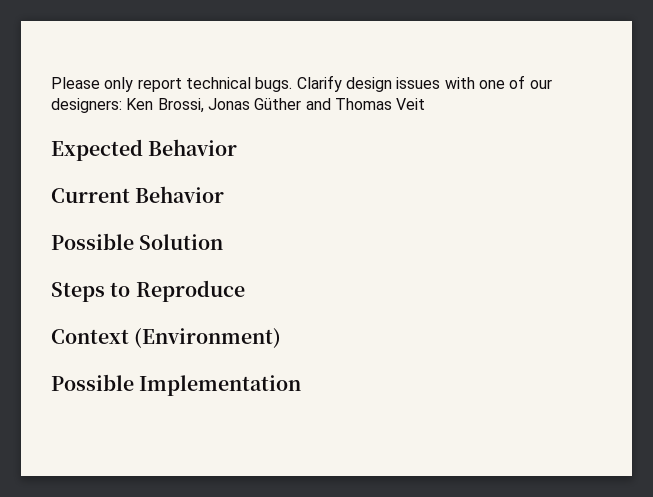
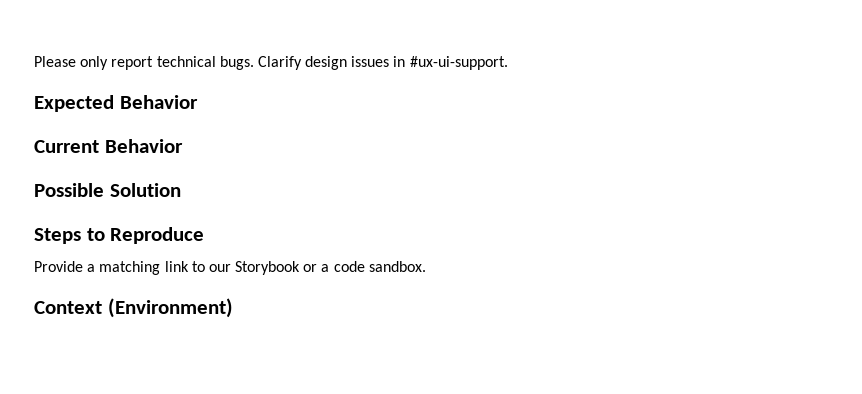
[444,75,552,89] [51,98,426,113] with one of our designers: Ken Brossi, Jonas Güther and Thomas Veit -> [393,56,508,70] in #ux-ui-support.
(245, 291) none -> [34,261,426,275] // Provide a matching link to our Storybook or a code sandbox.
[51,374,302,396] // Possible Implementation -> (233, 308) none

